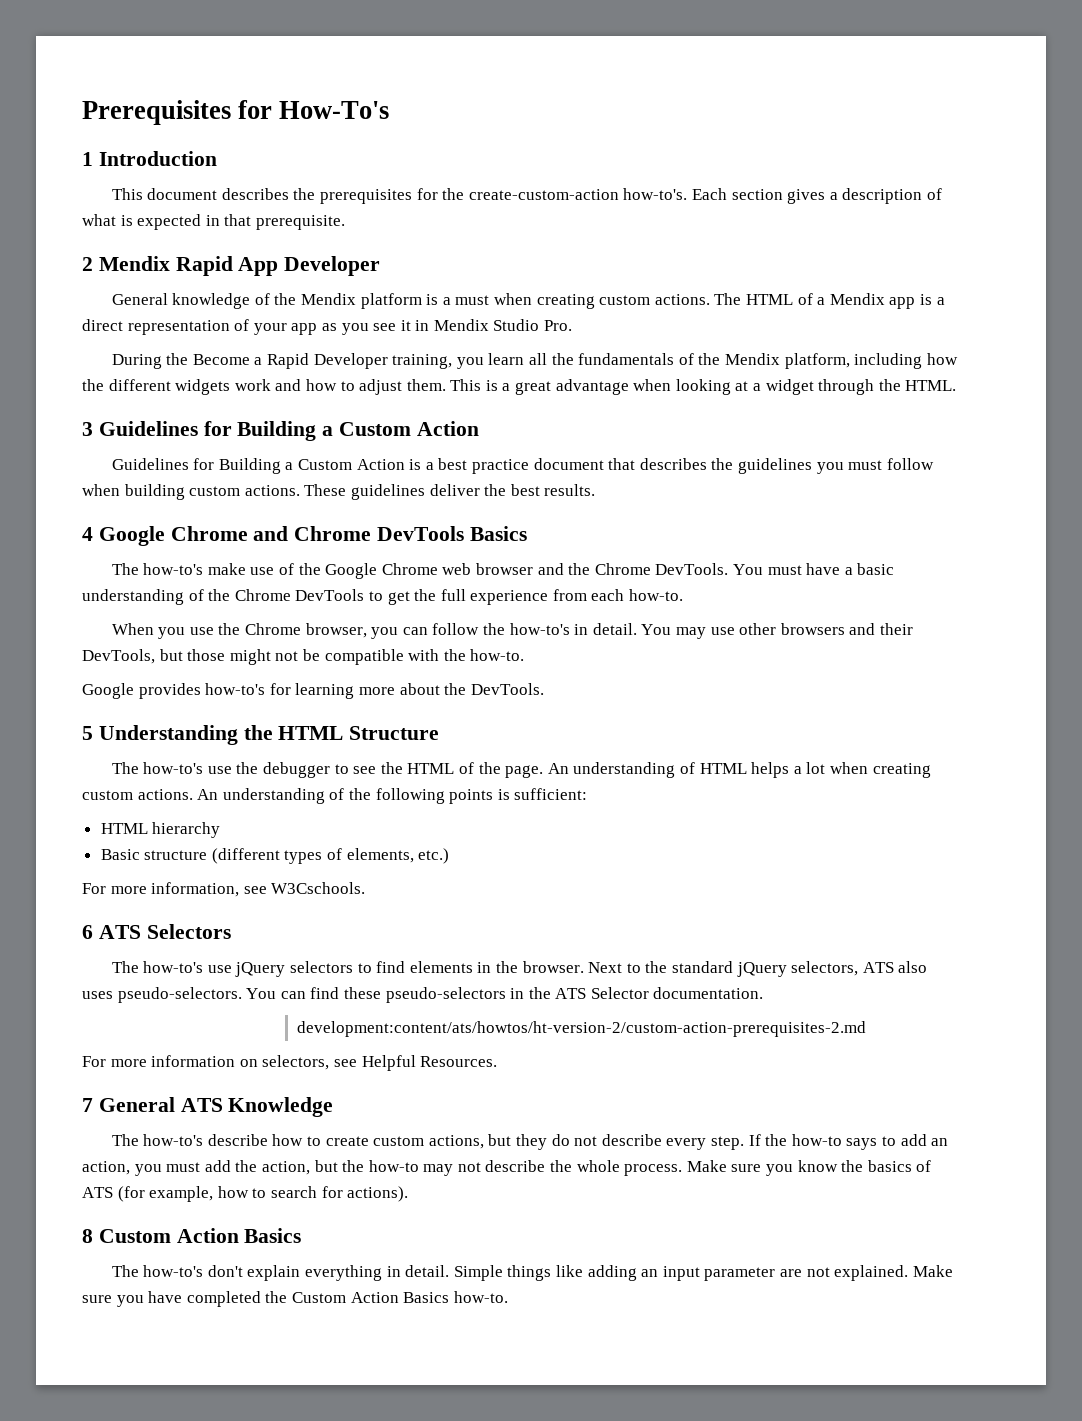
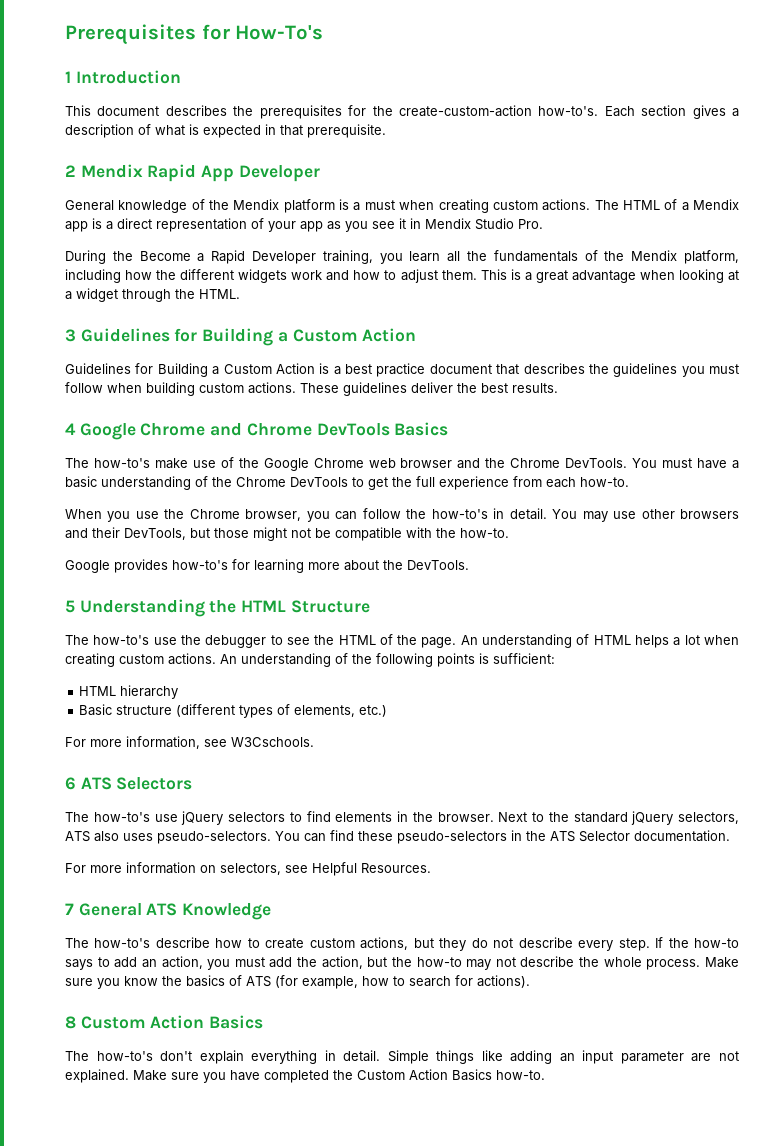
[297,1021,867,1037] // development:content/ats/howtos/ht-version-2/custom-action-prerequisites-2.md -> (730, 836) none

